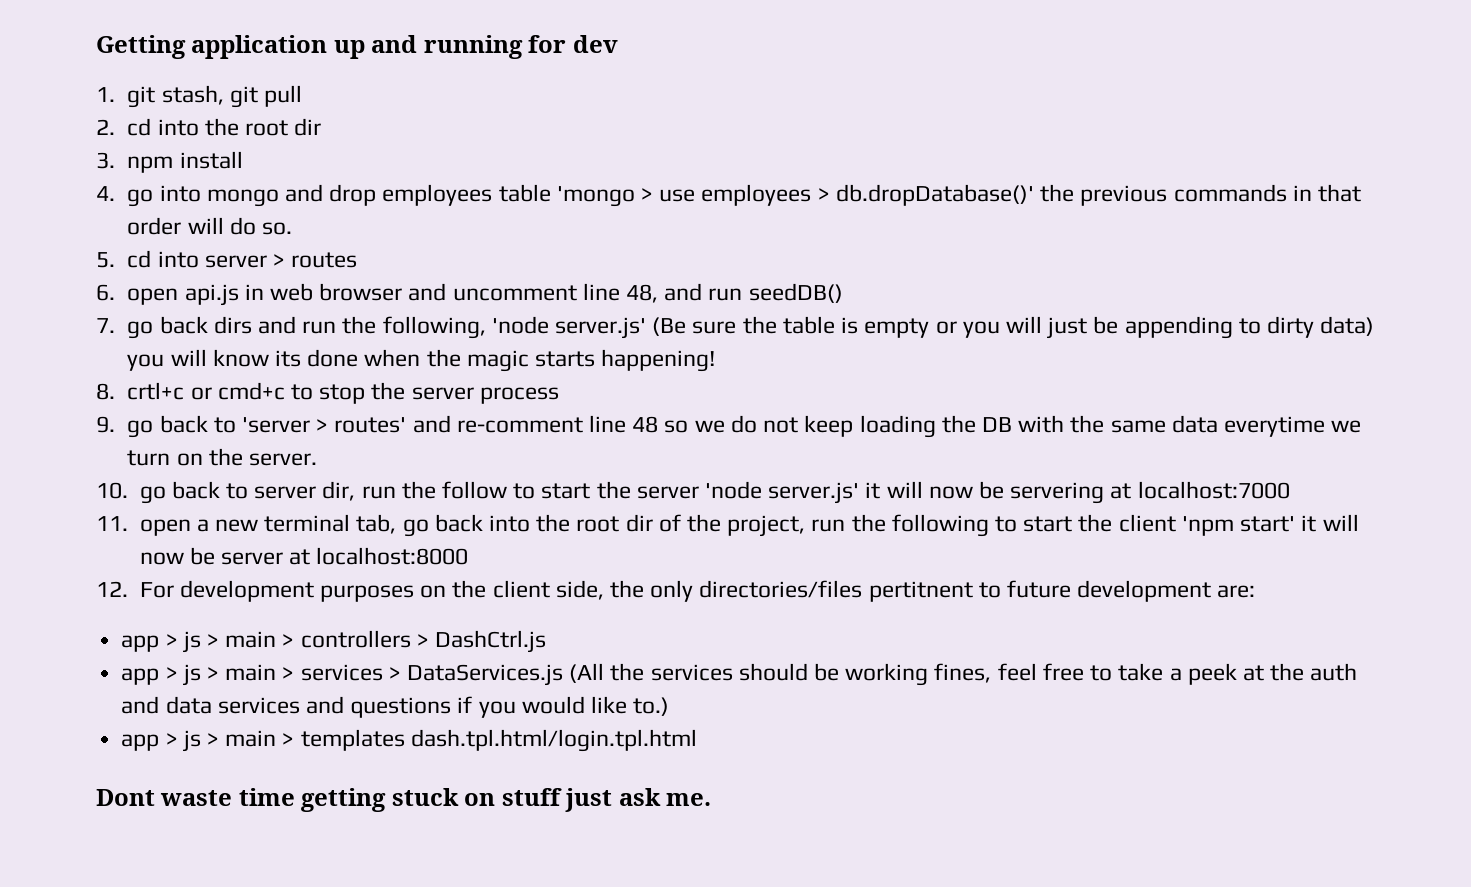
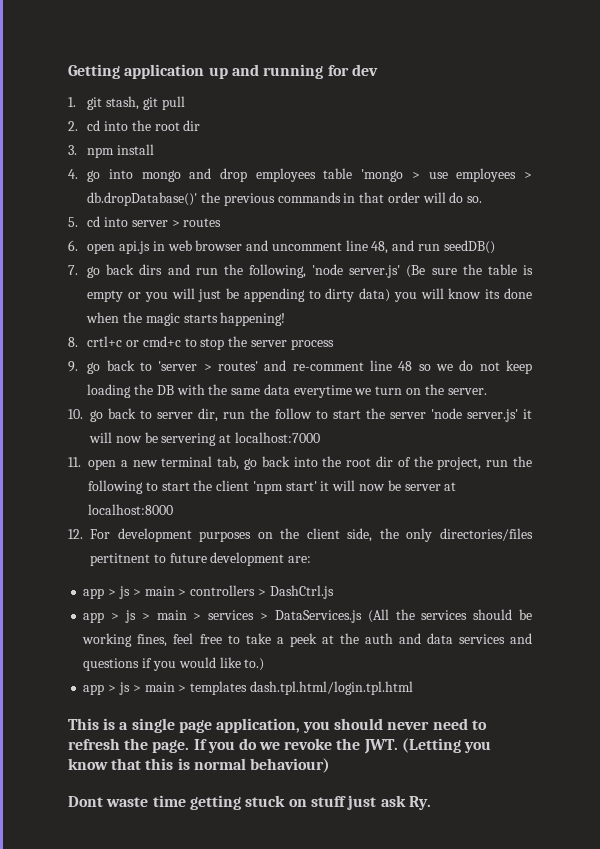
(697, 740) none -> [68,718,487,733] [68,738,492,754] [68,758,330,773] // This is a single page application, you should never need to refresh the page. If you do we revoke the JWT. (Letting you know that this is normal behaviour)
[666,793,712,806] me. -> [408,796,431,810] Ry.

